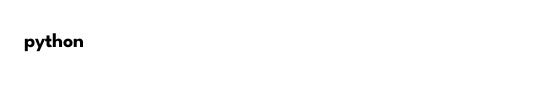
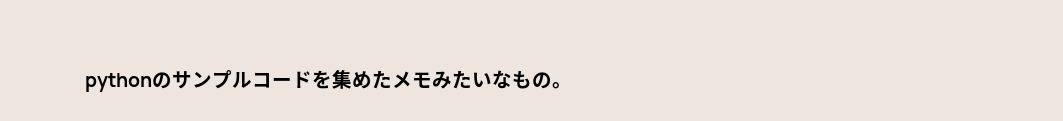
(84, 42) none -> [152,70,572,89] のサンプルコードを集めたメモみたいなもの。

